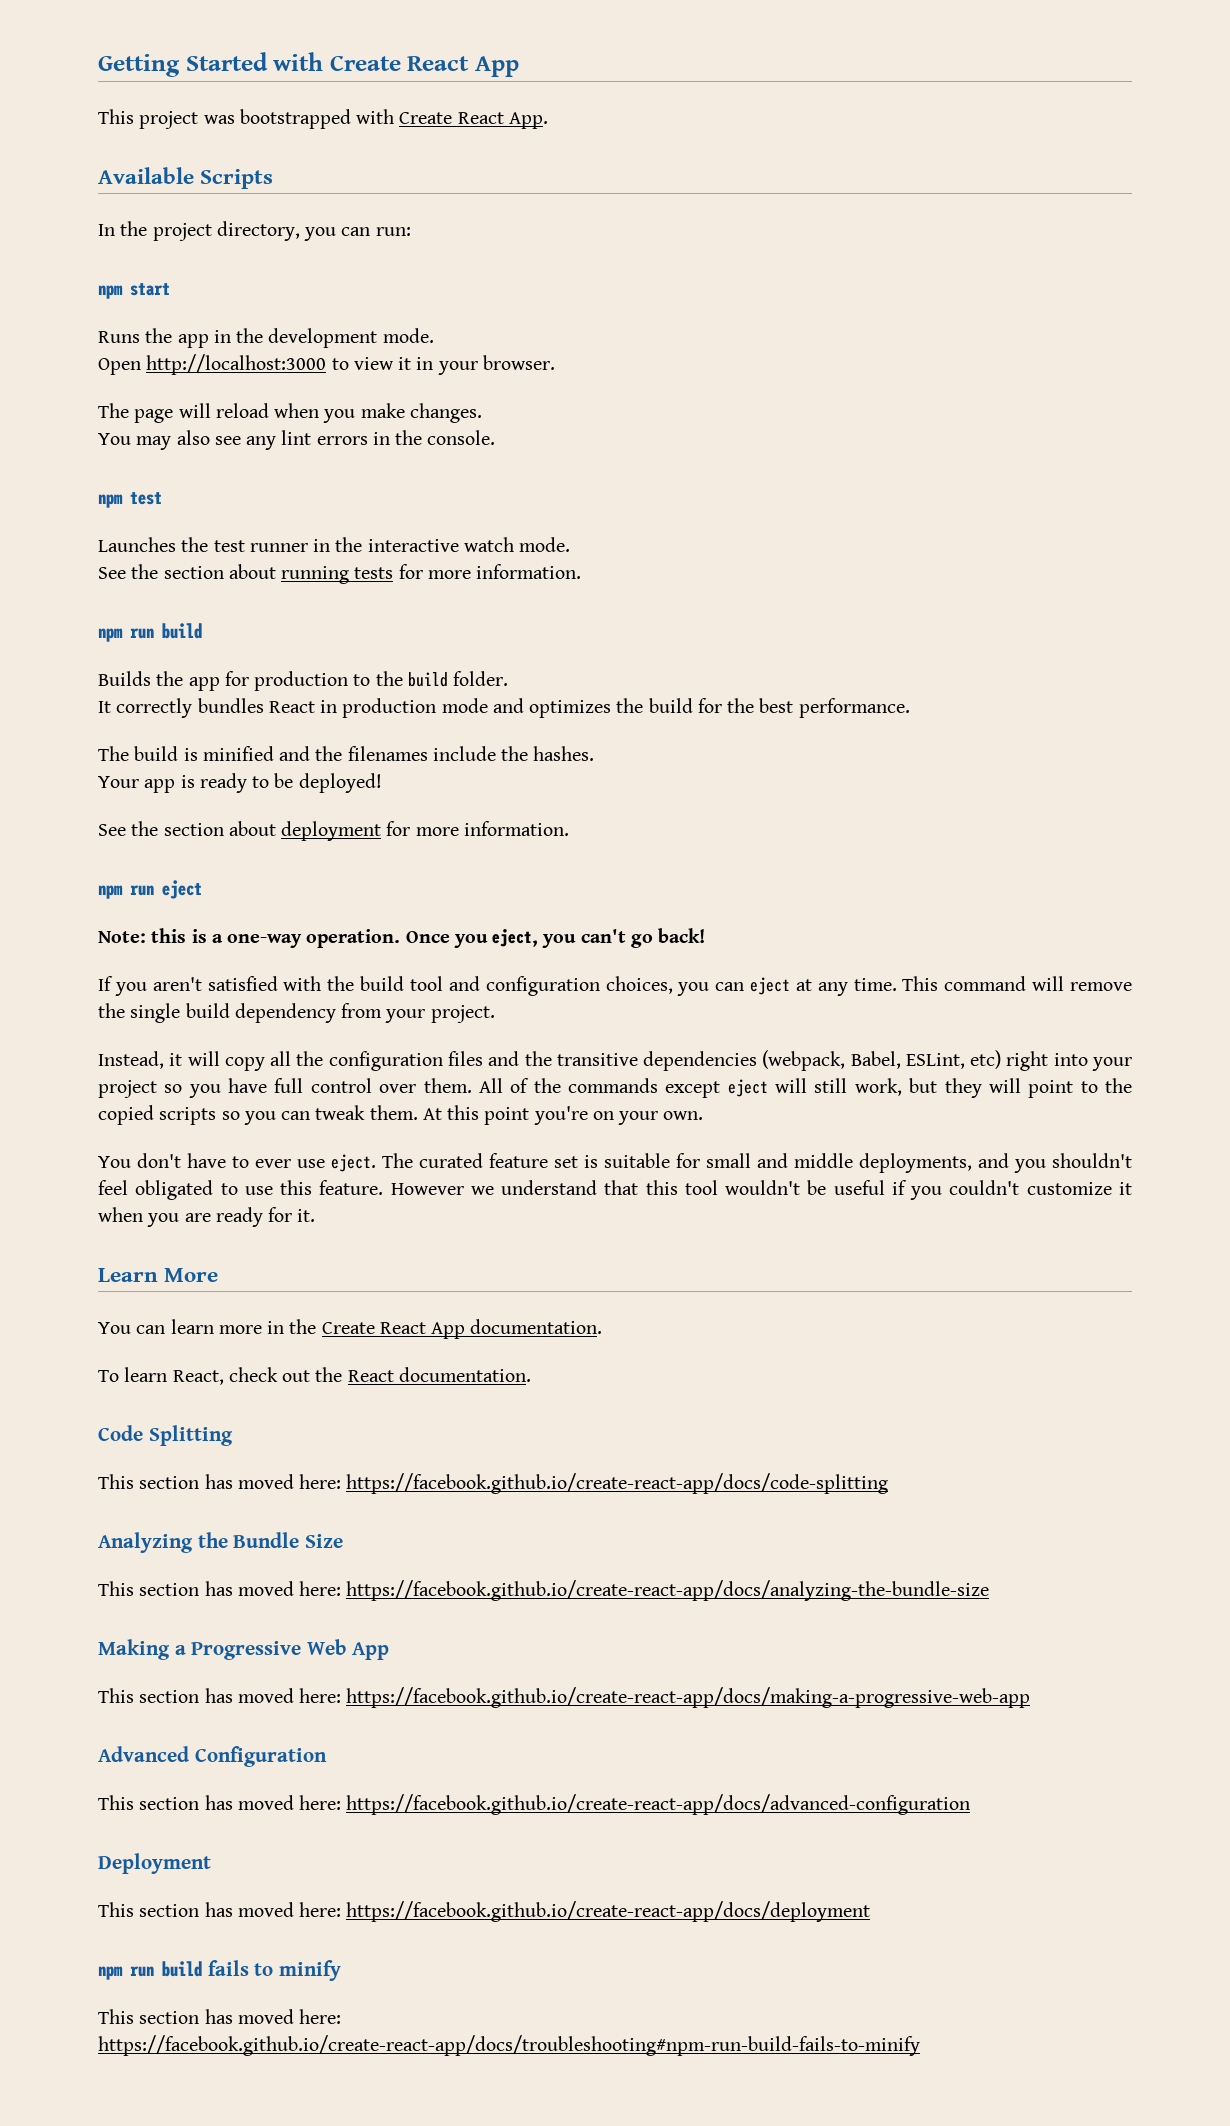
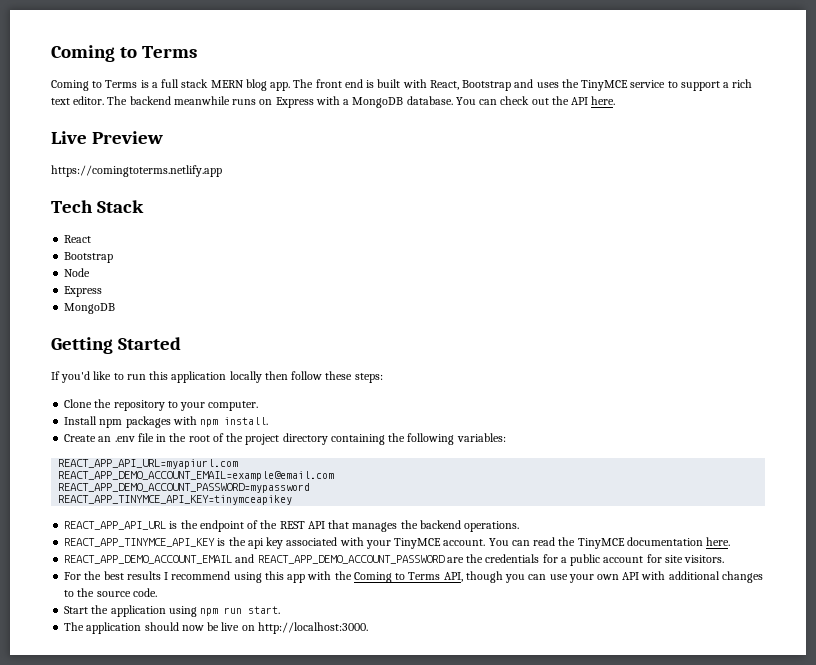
[98,52,520,77] [98,109,548,129] [98,167,274,189] [98,221,411,241] [98,283,170,299] [98,328,434,348] [98,354,555,375] [98,403,482,423] [98,430,496,450] [98,492,162,508] [98,537,571,552] [98,564,582,584] [98,623,202,642] [98,671,509,691] [98,698,910,718] [98,746,595,761] [98,773,382,793] [98,821,569,841] [98,880,202,899] [98,928,706,948] [98,976,1133,996] [98,1003,495,1023] [98,1050,1133,1071] [98,1078,1133,1098] [98,1105,704,1125] [98,1153,1132,1173] [98,1180,1133,1200] [98,1207,316,1227] [98,1268,219,1282] [98,1319,603,1339] [98,1367,531,1385] [98,1425,233,1446] [98,1473,889,1494] [98,1532,344,1553] [98,1580,990,1601] [98,1639,389,1660] [98,1687,1031,1708] [98,1746,327,1767] [98,1794,971,1815] [98,1853,211,1874] [98,1901,871,1922] [98,1960,342,1981] [98,2009,342,2024] [98,2035,920,2056] Getting Started with Create React App // This project was bootstrapped with Create React App. // Available Scripts // In the project directory, you can run: // npm start // Runs the app in the development mode. // Open http://localhost:3000 to view it in your browser. // The page will reload when you make changes. // You may also see any lint errors in the console. // npm test // Launches the test runner in the interactive watch mode. // See the section about running tests for more information. // npm run build // Builds the app for production to the build folder. // It correctly bundles React in production mode and optimizes the build for the best performance. // The build is minified and the filenames include the hashes. // Your app is ready to be deployed! // See the section about deployment for more information. // npm run eject // Note: this is a one-way operation. Once you eject, you can't go back! // If you aren't satisfied with the build tool and configuration choices, you can eject at any time. This command will remove the single build dependency from your project. // Instead, it will copy all the configuration files and the transitive dependencies (webpack, Babel, ESLint, etc) right into your project so you have full control over them. All of the commands except eject will still work, but they will point to the copied scripts so you can tweak them. At this point you're on your own. // You don't have to ever use eject. The curated feature set is suitable for small and middle deployments, and you shouldn't feel obligated to use this feature. However we understand that this tool wouldn't be useful if you couldn't customize it when you are ready for it. // Learn More // You can learn more in the Create React App documentation. // To learn React, check out the React documentation. // Code Splitting // This section has moved here: https://facebook.github.io/create-react-app/docs/code-splitting // Analyzing the Bundle Size // This section has moved here: https://facebook.github.io/create-react-app/docs/analyzing-the-bundle-size // Making a Progressive Web App // This section has moved here: https://facebook.github.io/create-react-app/docs/making-a-progressive-web-app // Advanced Configuration // This section has moved here: https://facebook.github.io/create-react-app/docs/advanced-configuration // Deployment // This section has moved here: https://facebook.github.io/create-react-app/docs/deployment // npm run build fails to minify // This section has moved here: https://facebook.github.io/create-react-app/docs/troubleshooting#npm-run-build-fails-to-minify -> [51,45,197,62] [51,79,753,91] [51,96,616,108] [51,131,163,144] [51,165,222,177] [51,200,144,213] [64,235,92,243] [64,252,114,263] [64,268,91,277] [64,286,103,297] [64,303,116,314] [51,337,181,354] [51,371,383,383] [64,399,259,411] [64,416,269,428] [64,433,506,445] [58,459,239,469] [58,471,335,481] [58,483,311,493] [58,495,293,505] [64,520,520,532] [64,537,731,549] [64,554,725,566] [64,571,763,583] [64,588,157,597] [64,605,281,617] [64,622,368,634] Coming to Terms // Coming to Terms is a full stack MERN blog app. The front end is built with React, Bootstrap and uses the TinyMCE service to support a rich text editor. The backend meanwhile runs on Express with a MongoDB database. You can check out the API here. // Live Preview // https://comingtoterms.netlify.app // Tech Stack // React // Bootstrap // Node // Express // MongoDB // Getting Started // If you'd like to run this application locally then follow these steps: // Clone the repository to your computer. // Install npm packages with npm install. // Create an .env file in the root of the project directory containing the following variables: // REACT_APP_API_URL=myapiurl.com // REACT_APP_DEMO_ACCOUNT_EMAIL=example@email.com // REACT_APP_DEMO_ACCOUNT_PASSWORD=mypassword // REACT_APP_TINYMCE_API_KEY=tinymceapikey // REACT_APP_API_URL is the endpoint of the REST API that manages the backend operations. // REACT_APP_TINYMCE_API_KEY is the api key associated with your TinyMCE account. You can read the TinyMCE documentation here. // REACT_APP_DEMO_ACCOUNT_EMAIL and REACT_APP_DEMO_ACCOUNT_PASSWORD are the credentials for a public account for site visitors. // For the best results I recommend using this app with the Coming to Terms API, though you can use your own API with additional changes to the source code. // Start the application using npm run start. // The application should now be live on http://localhost:3000.

